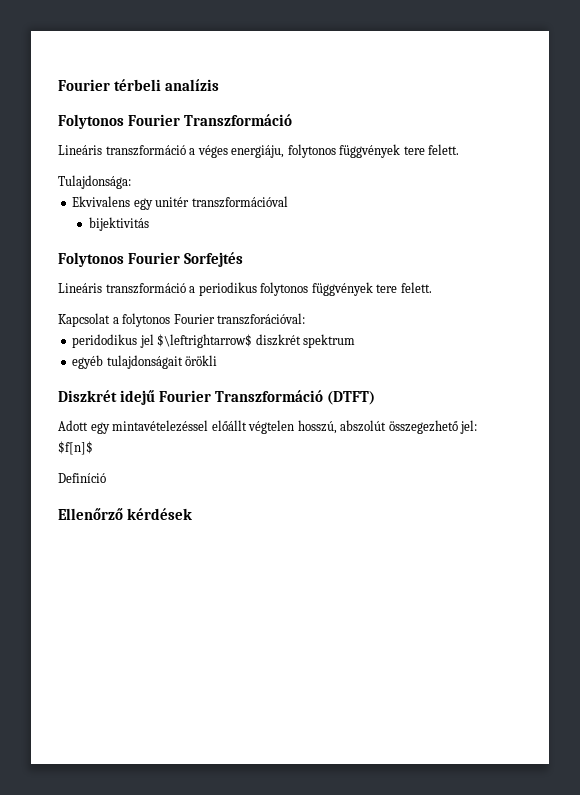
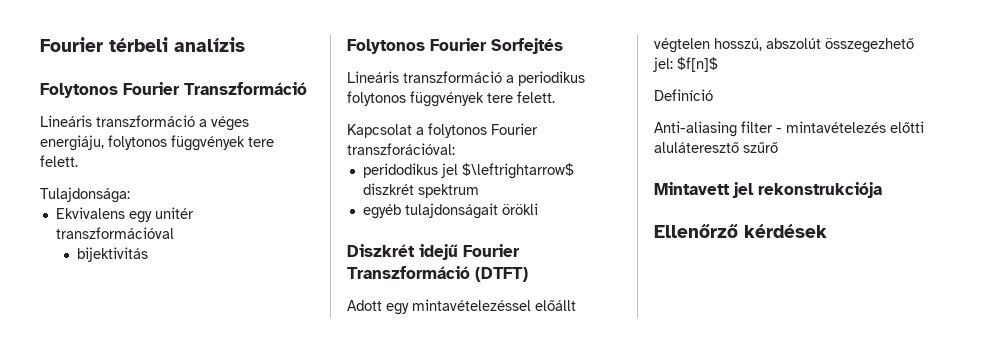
(106, 478) none -> [654,121,924,137] [654,142,778,153] [654,182,882,198] // Anti-aliasing filter - mintavételezés előtti aluláteresztő szűrő // Mintavett jel rekonstrukciója

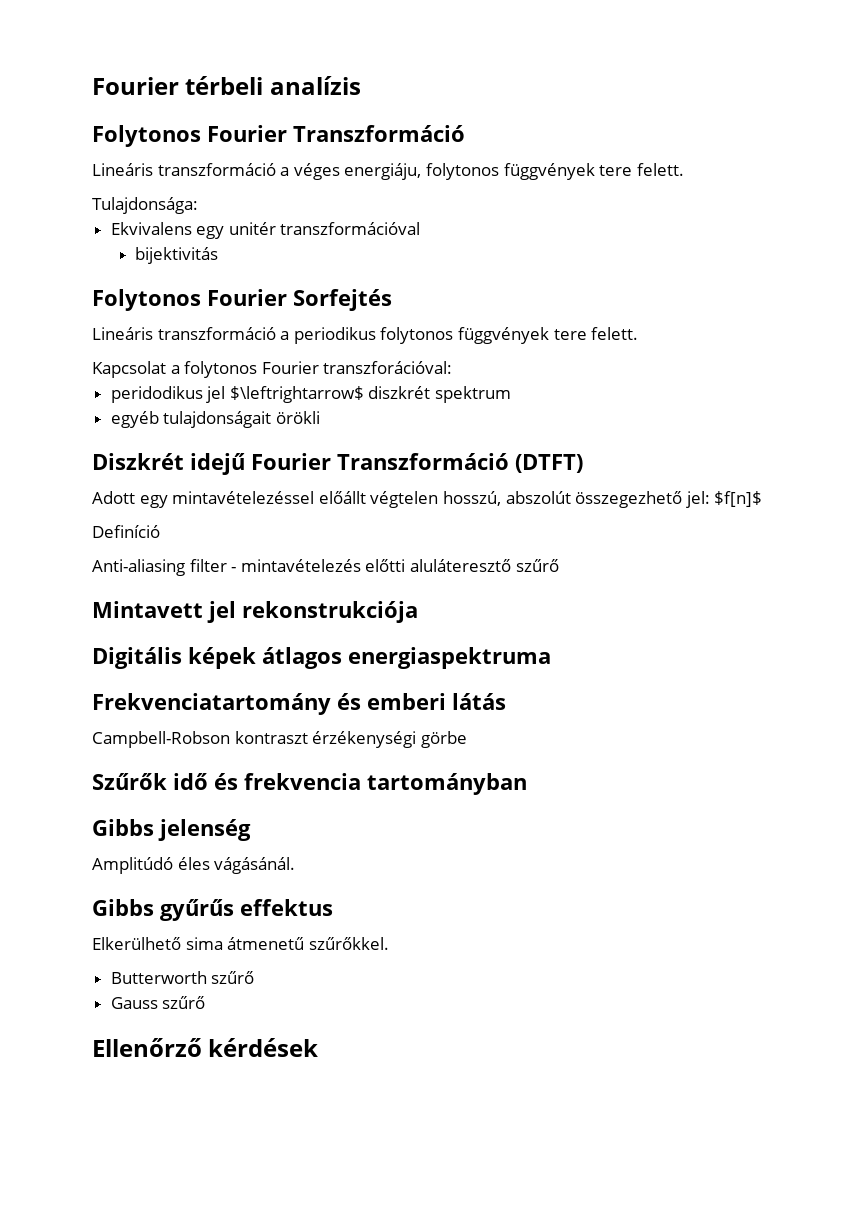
(882, 190) none -> [92,647,551,669] [92,693,506,715] [92,731,467,748] [92,773,527,795] [92,819,251,841] [92,857,296,874] [92,899,333,921] [92,937,389,950] [110,971,255,984] [110,996,206,1009] // Digitális képek átlagos energiaspektruma // Frekvenciatartomány és emberi látás // Campbell-Robson kontraszt érzékenységi görbe // Szűrők idő és frekvencia tartományban // Gibbs jelenség // Amplitúdó éles vágásánál. // Gibbs gyűrűs effektus // Elkerülhető sima átmenetű szűrőkkel. // Butterworth szűrő // Gauss szűrő

